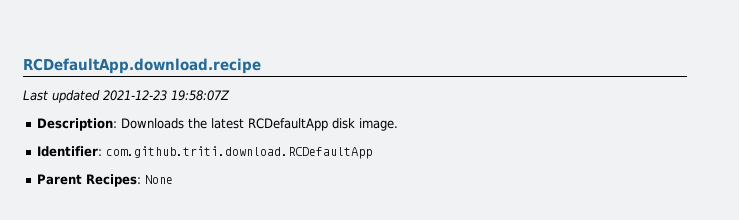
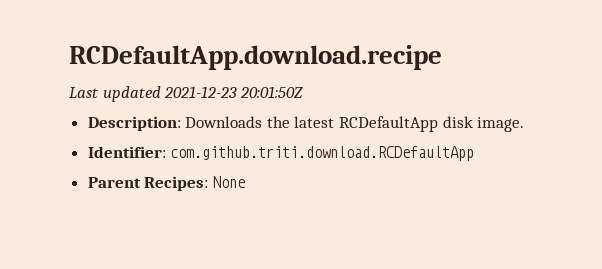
[171,90,230,101] 19:58:07Z -> [239,86,303,98] 20:01:50Z

